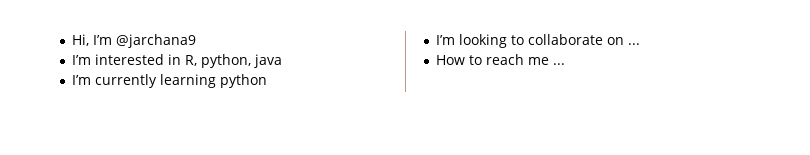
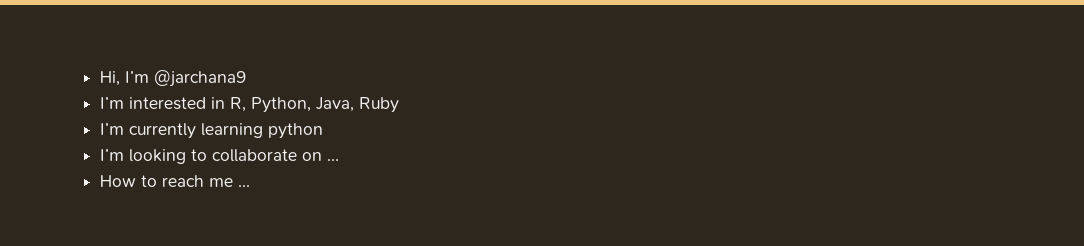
[200,54,282,68] python, java -> [251,97,400,113] Python, Java, Ruby

